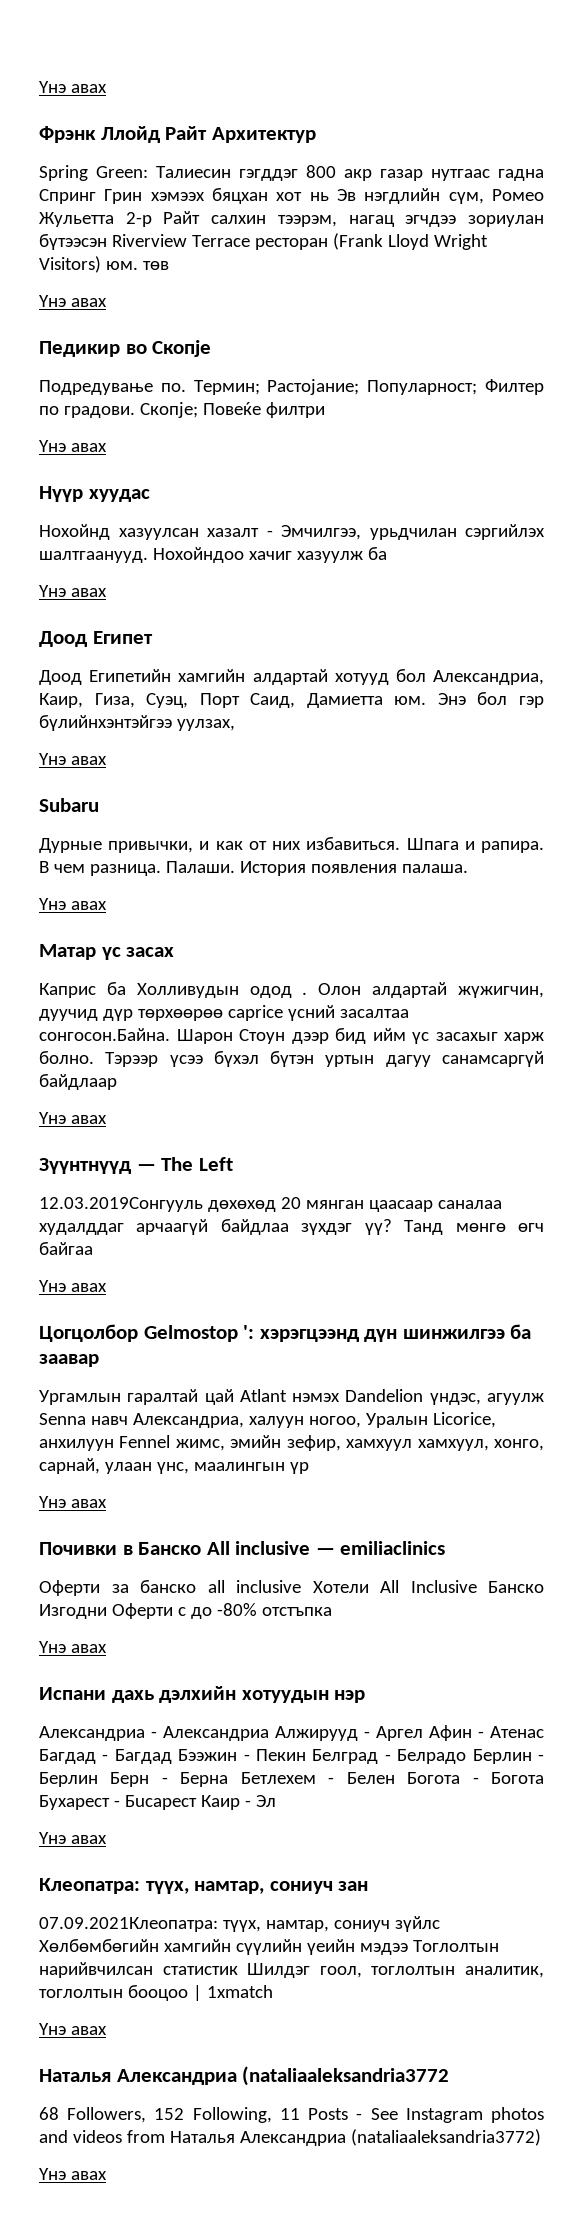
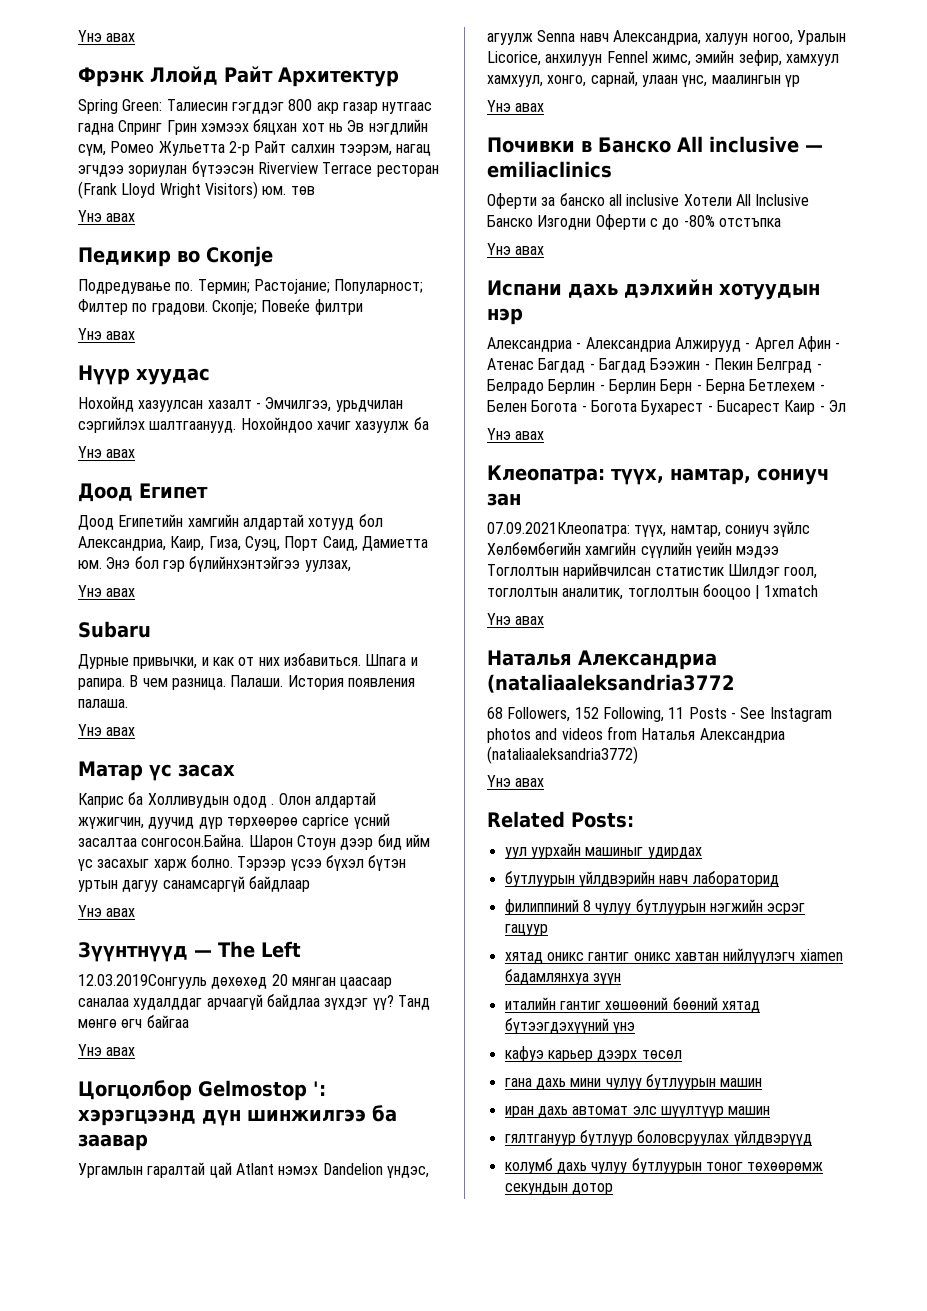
(107, 2175) none -> [487,811,634,828] [504,843,702,859] [504,871,779,887] [504,899,806,915] [504,924,548,936] [504,948,843,964] [504,969,621,985] [504,997,760,1013] [504,1018,635,1034] [504,1046,682,1062] [504,1074,763,1090] [504,1106,771,1118] [504,1130,812,1146] [504,1158,824,1174] [504,1183,613,1195] // Related Posts: // уул уурхайн машиныг удирдах // бутлуурын үйлдвэрийн навч лабораторид // филиппиний 8 чулуу бутлуурын нэгжийн эсрэг гацуур // хятад оникс гантиг оникс хавтан нийлүүлэгч xiamen бадамлянхуа зүүн // италийн гантиг хөшөөний бөөний хятад бүтээгдэхүүний үнэ // кафуэ карьер дээрх төсөл // гана дахь мини чулуу бутлуурын машин // иран дахь автомат элс шүүлтүүр машин // гялтгануур бутлуур боловсруулах үйлдвэрүүд // колумб дахь чулуу бутлуурын тоног төхөөрөмж секундын дотор

